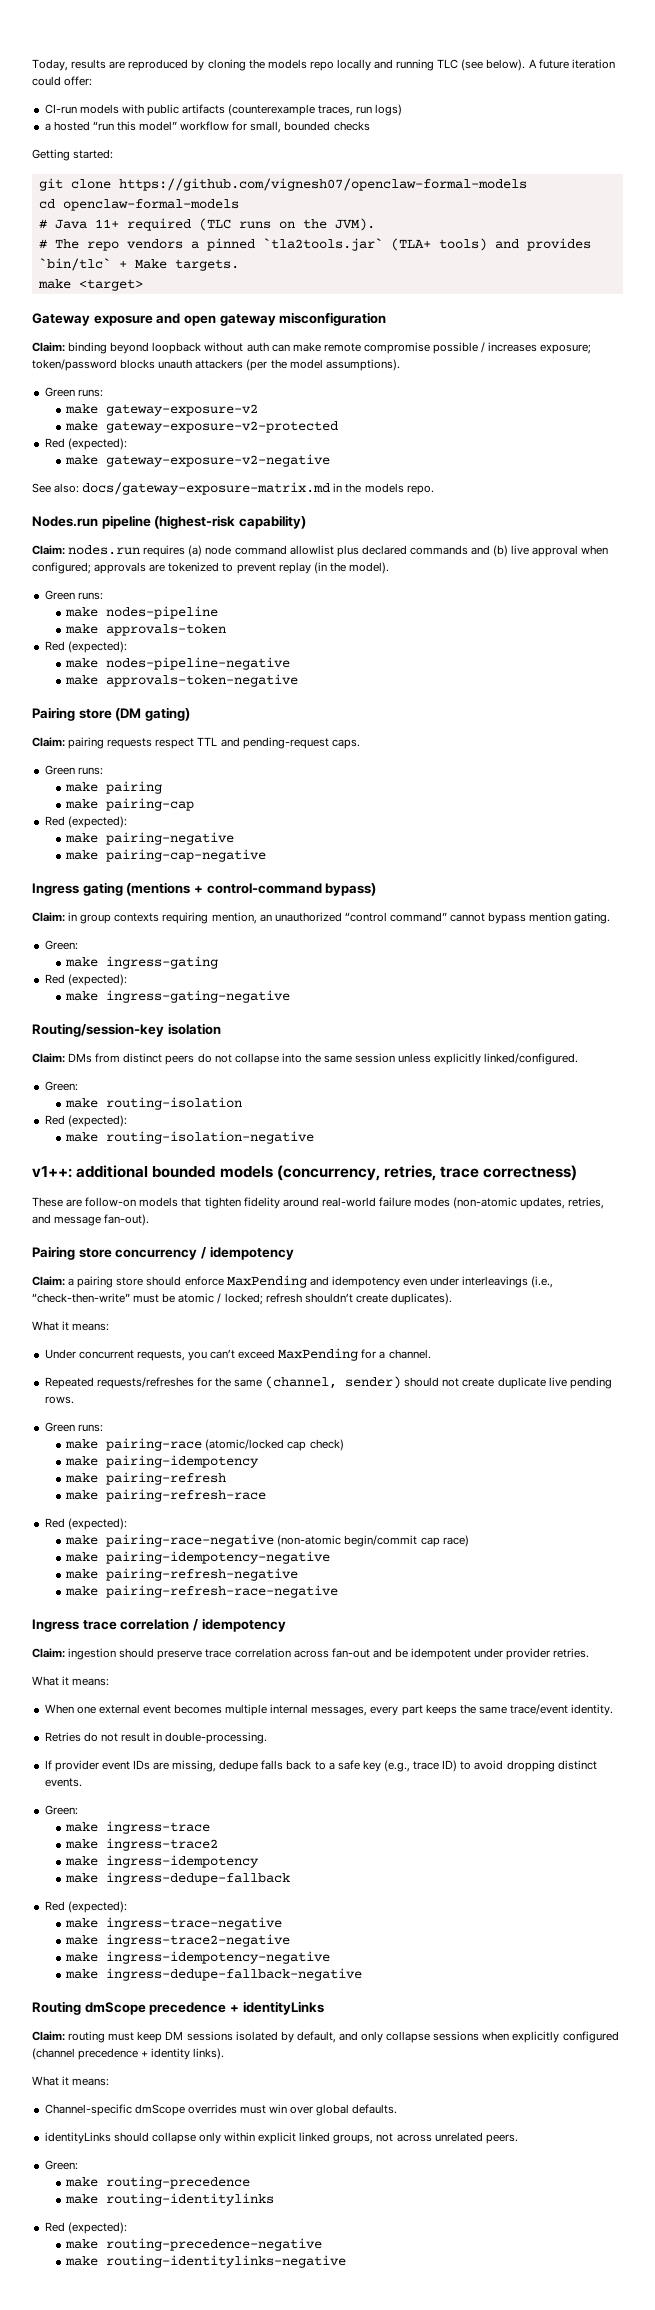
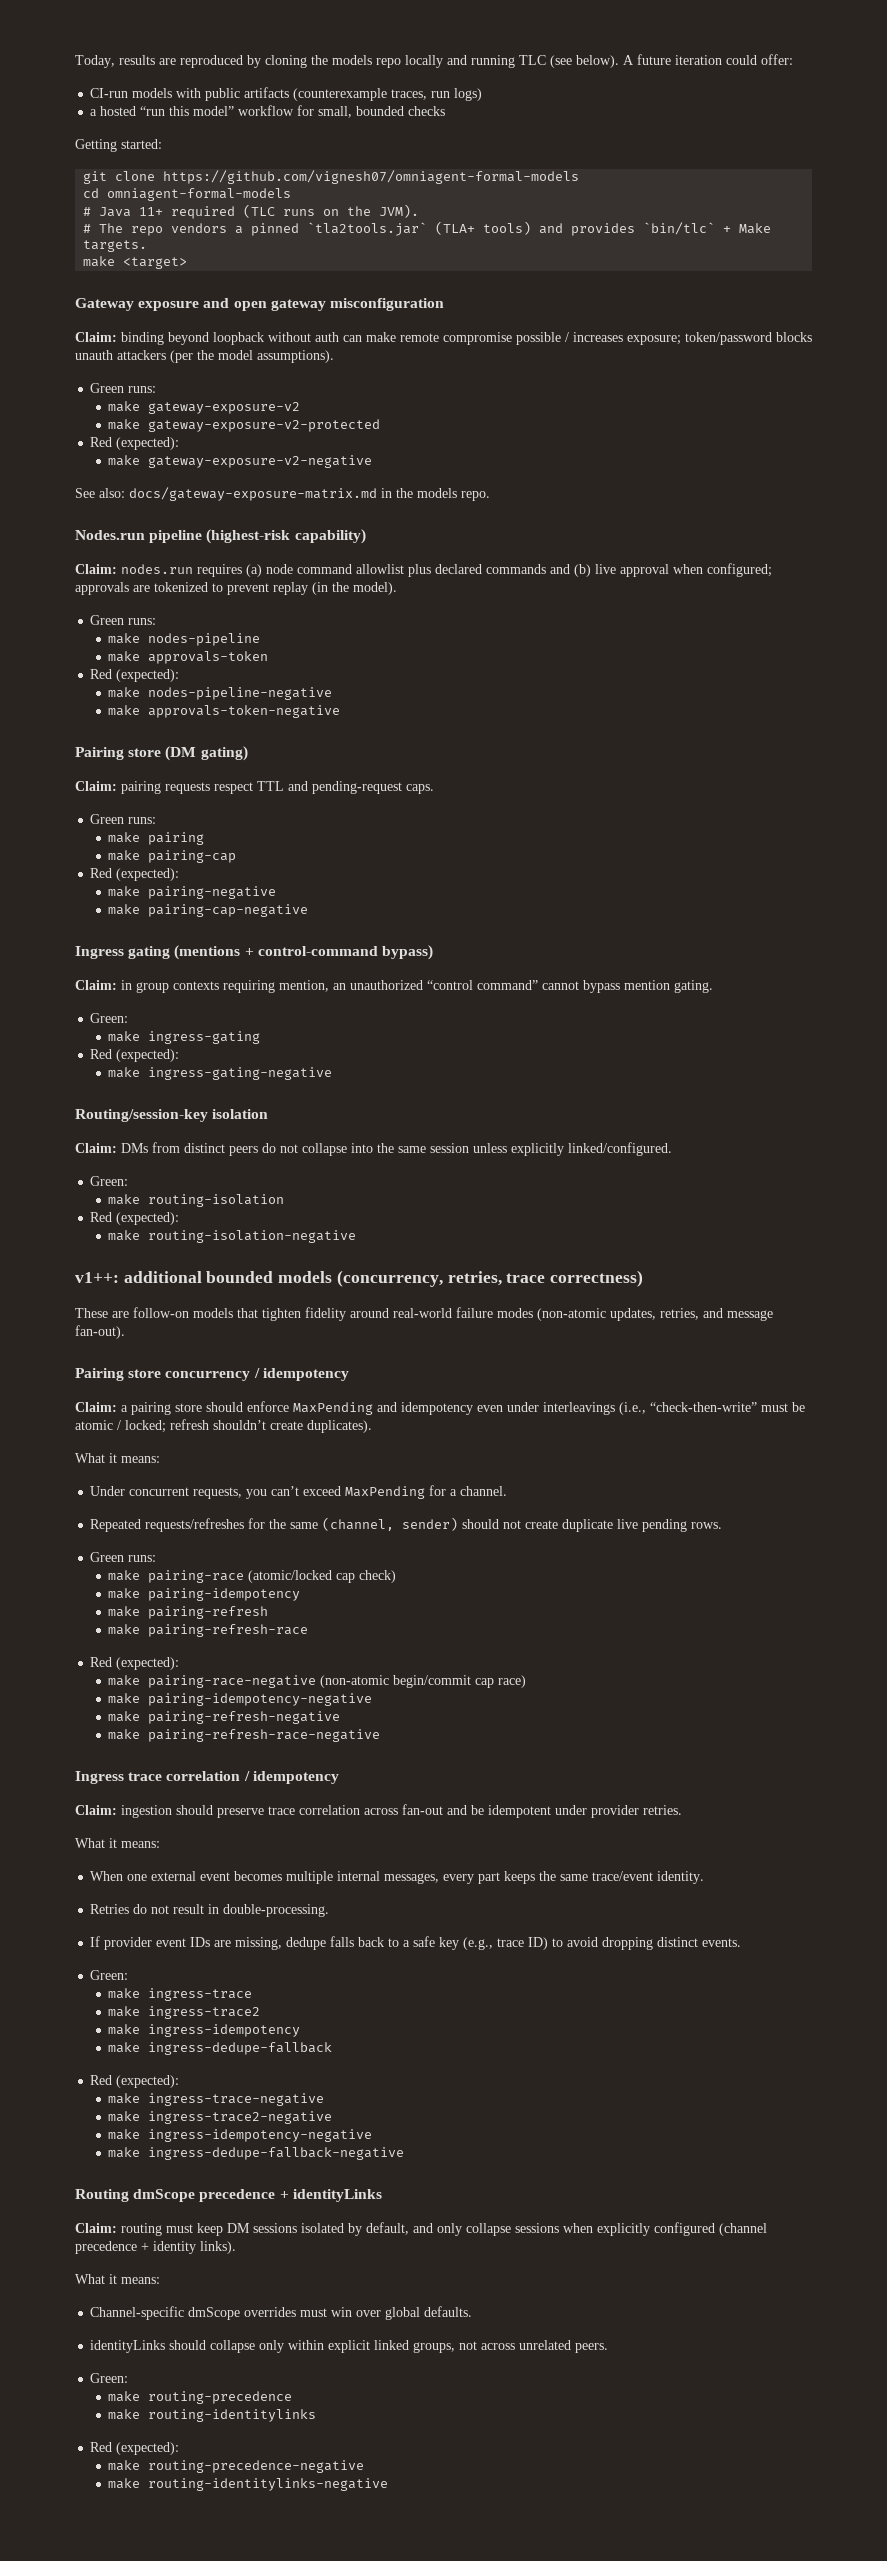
[118,178,527,191] https://github.com/vignesh07/openclaw-formal-models -> [163,170,580,184] https://github.com/vignesh07/omniagent-formal-models
[62,199,239,211] openclaw-formal-models -> [107,188,292,201] omniagent-formal-models

